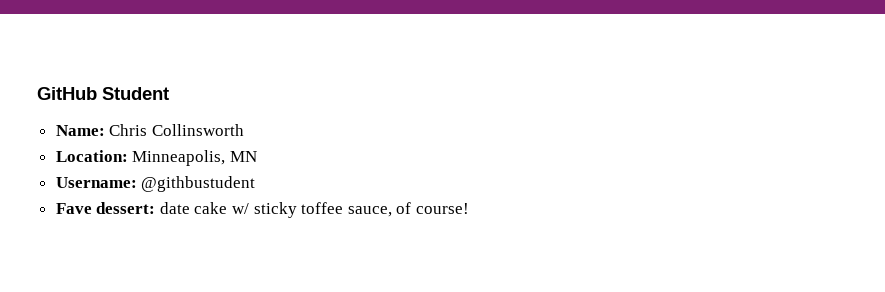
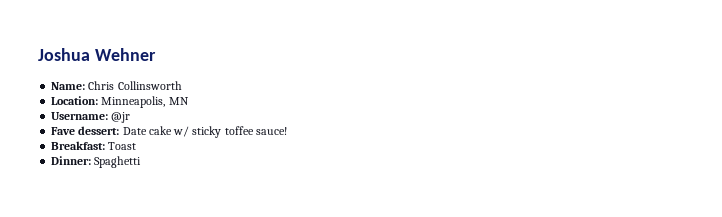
[37,87,169,100] GitHub Student -> [38,48,156,61] Joshua Wehner
[141,176,256,192] @githbustudent -> [111,112,131,123] @jr
[159,202,190,214] date -> [122,127,147,135] Date
[347,202,470,217] sauce, of course! -> [255,127,287,135] [51,141,137,150] [51,156,142,168] sauce! // Breakfast: Toast // Dinner: Spaghetti

